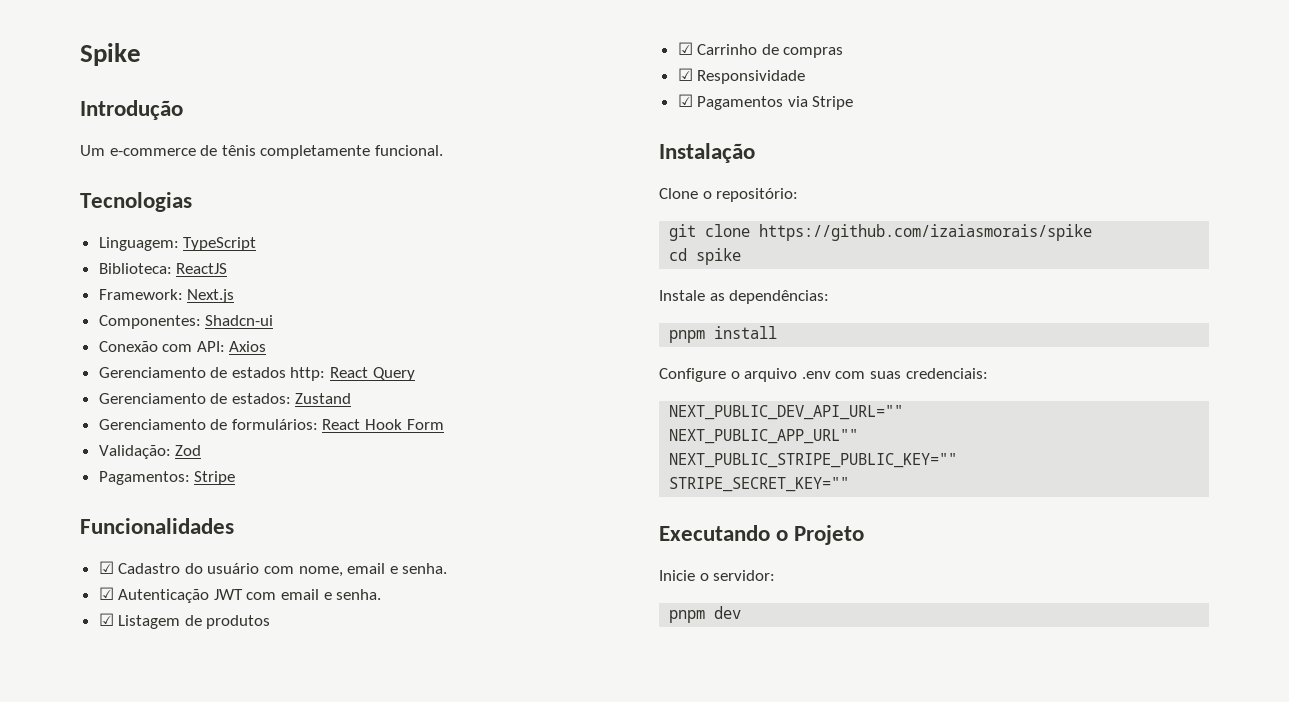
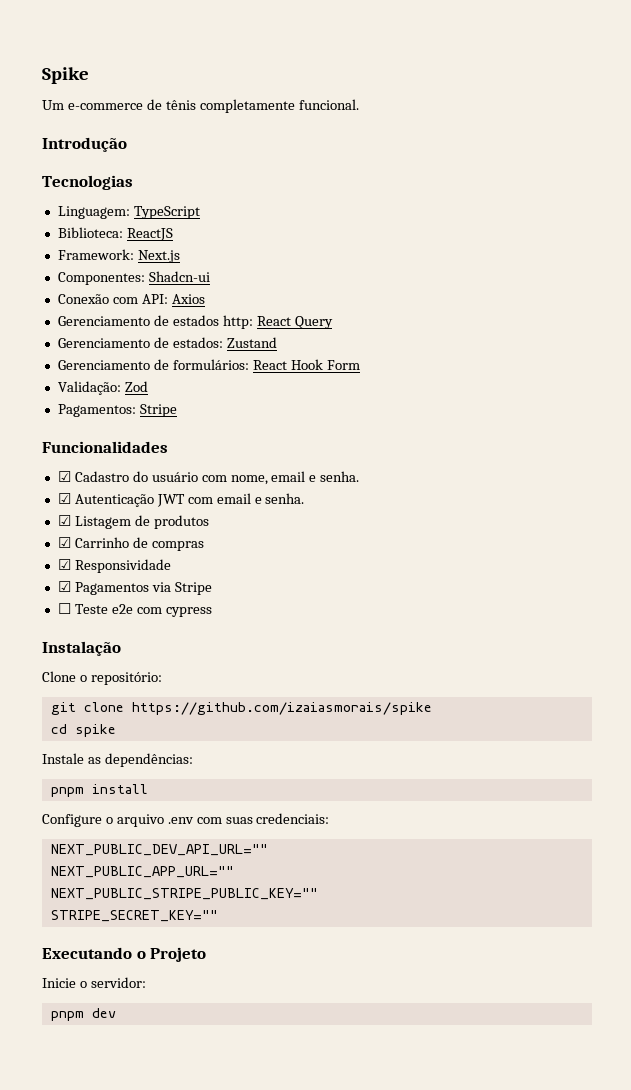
[80,100,183,120] // Introdução -> (89, 75) none
(443, 150) none -> [42,137,127,152] // Introdução
(854, 103) none -> [57,603,212,617] // ☐ Teste e2e com cypress
[669,429,859,444] NEXT_PUBLIC_APP_URL"" -> [50,866,234,878] NEXT_PUBLIC_APP_URL=""

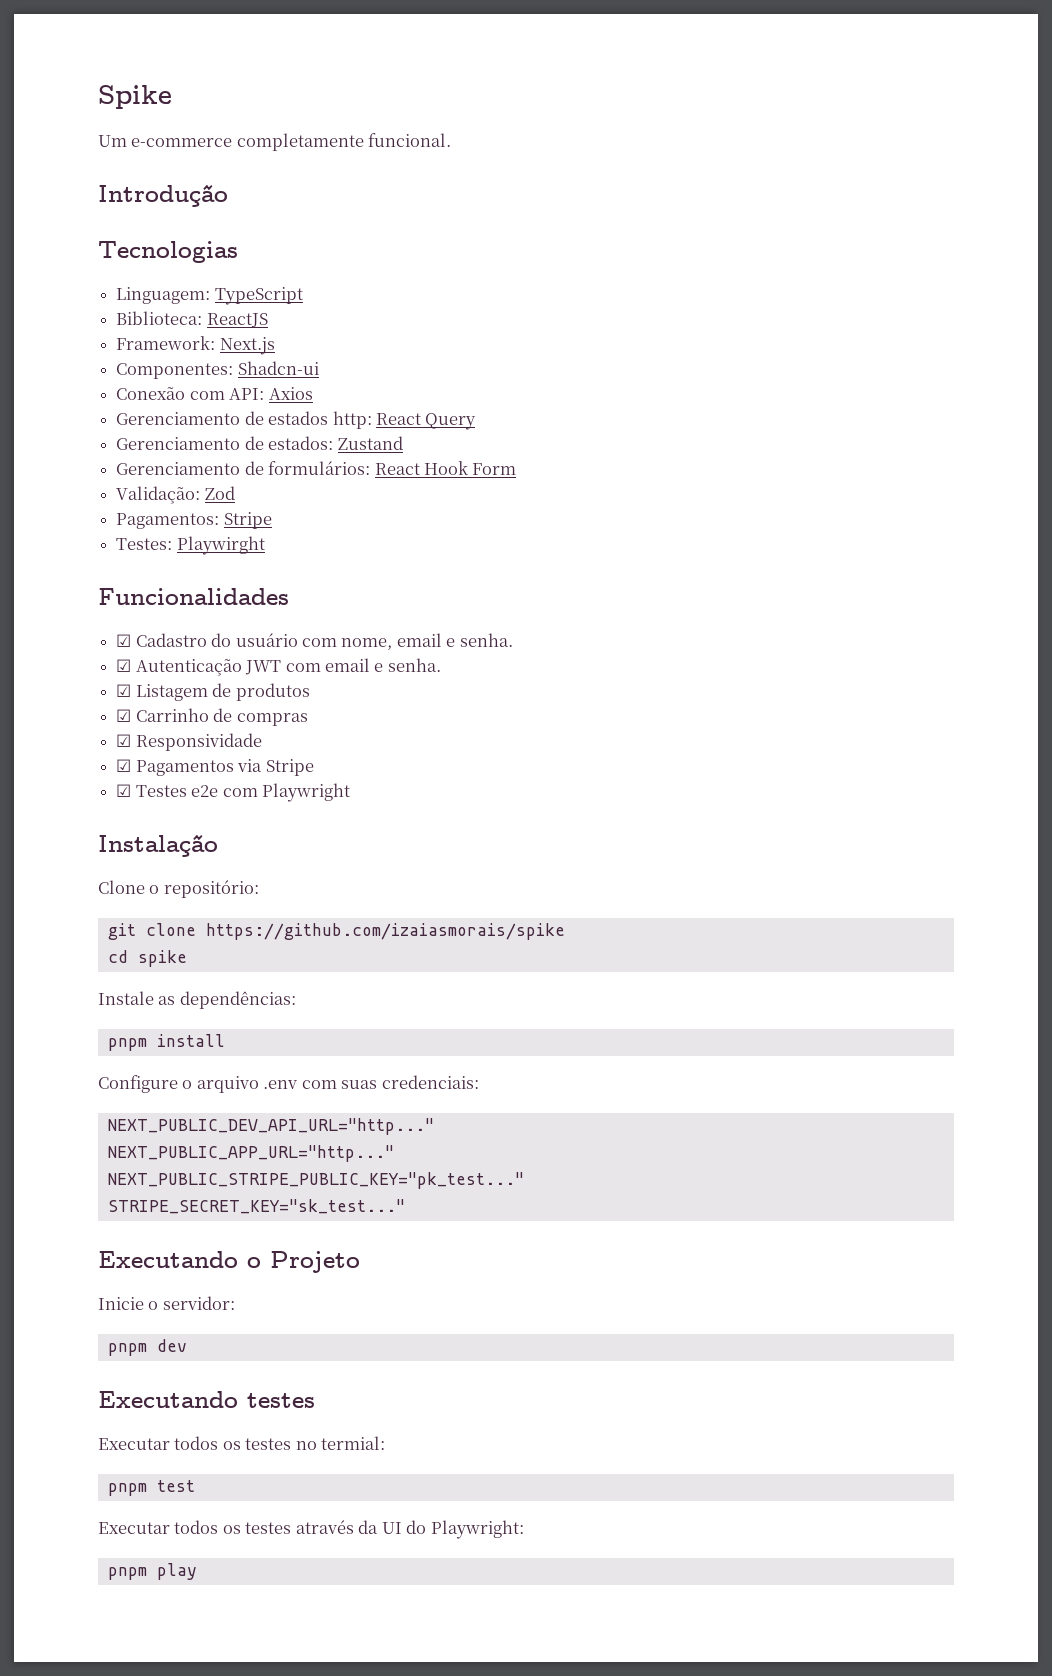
[146,99,196,110] de tênis -> (233, 142) none
(177, 410) none -> [116,536,265,555] // Testes: Playwirght
[57,603,108,614] ☐ Teste -> [116,784,187,797] ☑ Testes
[165,607,212,617] cypress -> [261,783,350,802] Playwright
[50,844,268,856] [50,866,234,878] [50,888,318,900] [50,910,218,922] NEXT_PUBLIC_DEV_API_URL="" // NEXT_PUBLIC_APP_URL="" // NEXT_PUBLIC_STRIPE_PUBLIC_KEY="" // STRIPE_SECRET_KEY="" -> [107,1118,434,1135] [107,1145,394,1162] [107,1172,524,1189] [107,1199,405,1214] NEXT_PUBLIC_DEV_API_URL="http..." // NEXT_PUBLIC_APP_URL="http..." // NEXT_PUBLIC_STRIPE_PUBLIC_KEY="pk_test..." // STRIPE_SECRET_KEY="sk_test..."
(116, 1013) none -> [98,1391,315,1408] [98,1436,386,1450] [107,1480,195,1496] [98,1520,524,1539] [107,1563,197,1580] // Executando testes // Executar todos os testes no termial: // pnpm test // Executar todos os testes através da UI do Playwright: // pnpm play

